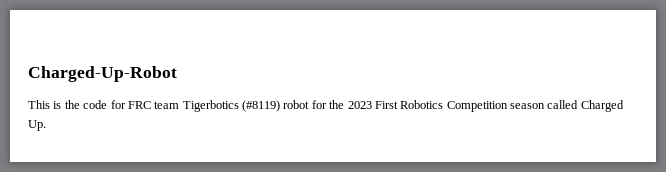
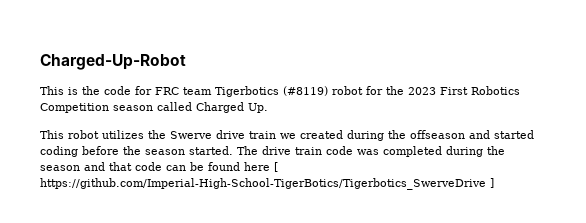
(46, 125) none -> [40,130,534,141] [40,146,505,157] [40,162,278,172] [40,178,494,190] // This robot utilizes the Swerve drive train we created during the offseason and started coding before the season started. The drive train code was completed during the season and that code can be found here [ https://github.com/Imperial-High-School-TigerBotics/Tigerbotics_SwerveDrive ]

